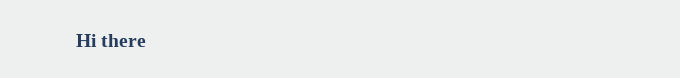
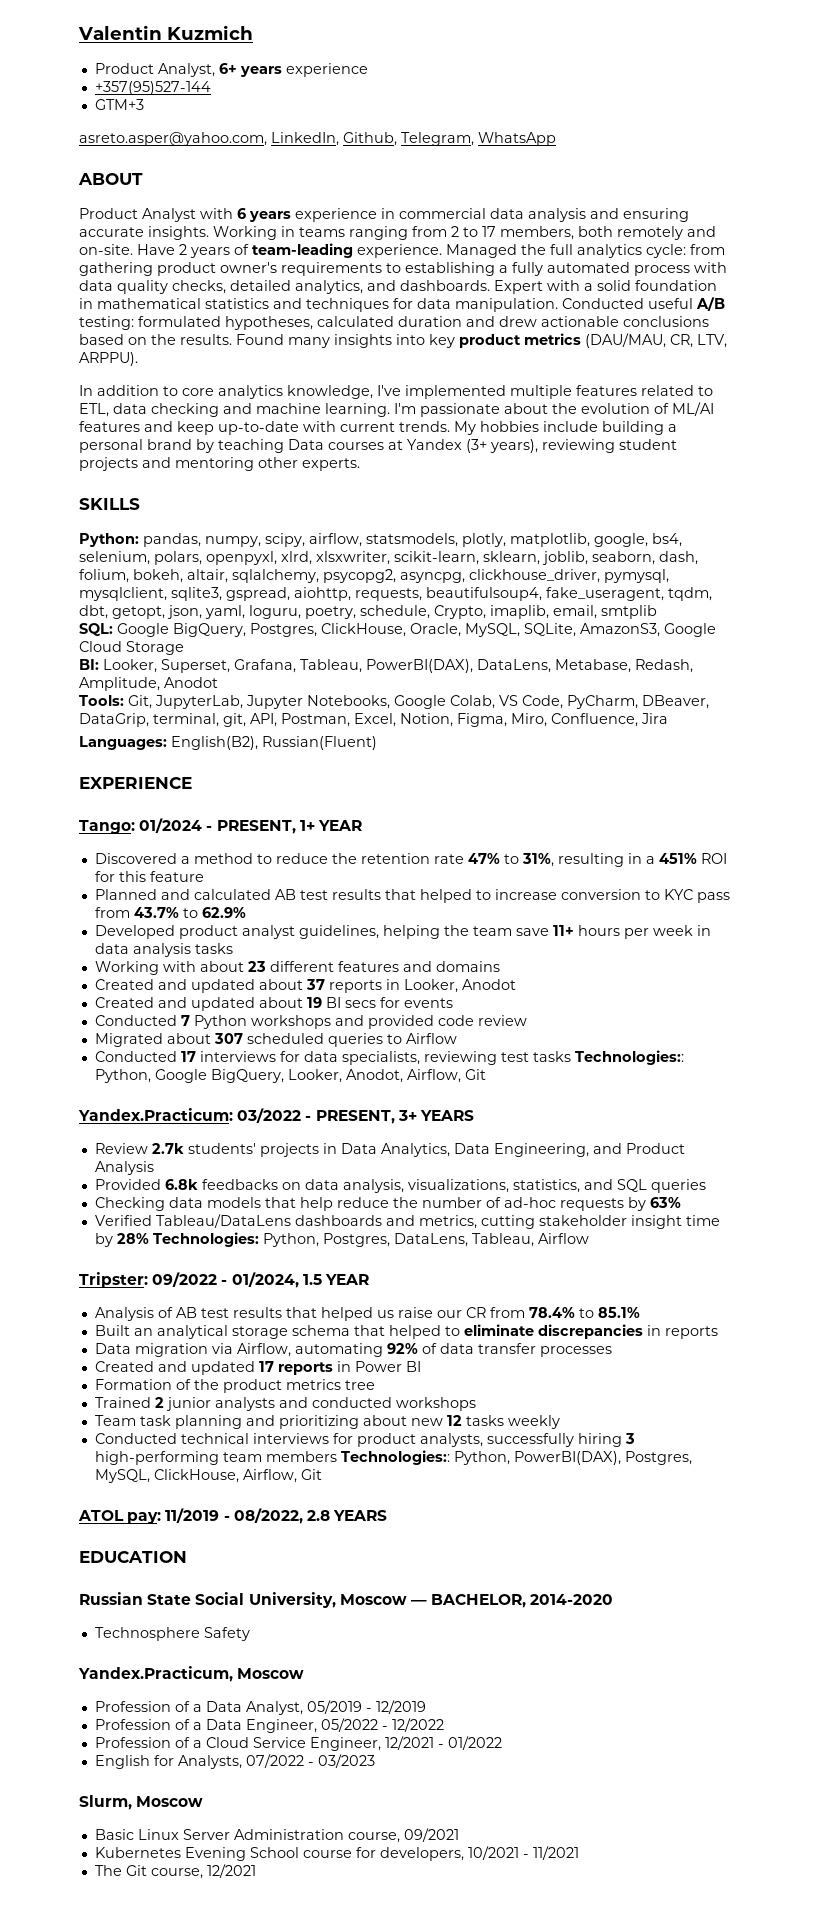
[76,34,147,47] Hi there -> [78,25,253,40] [94,63,368,77] [94,81,211,95] [94,99,144,110] [79,132,556,146] [78,173,143,185] [79,208,689,222] [79,226,716,240] [79,243,725,258] [79,262,727,276] [79,280,717,294] [79,297,725,312] [79,316,709,330] [79,333,727,348] [79,352,138,366] [79,385,713,399] [79,402,714,417] [79,421,677,435] [79,439,677,453] [79,457,360,471] [79,498,140,510] [79,533,682,547] [79,551,698,565] [79,569,669,583] [79,587,712,601] [79,605,657,619] [79,623,716,637] [79,641,184,655] [79,659,693,673] [79,677,218,691] [79,695,709,709] [79,713,668,727] [79,736,377,750] [79,777,192,789] [79,818,362,834] [94,853,727,867] [94,871,204,882] [94,889,730,903] [94,907,246,918] [94,925,711,939] [94,943,233,957] [94,961,500,975] [94,979,516,993] [94,997,453,1011] [94,1015,527,1029] [94,1033,457,1047] [94,1050,684,1065] [94,1069,486,1083] [78,1108,474,1124] [94,1143,685,1157] [94,1161,154,1175] [94,1179,706,1193] [94,1197,681,1211] [94,1214,720,1229] [94,1232,589,1247] [79,1272,369,1288] [94,1307,640,1321] [94,1324,718,1339] [94,1343,612,1357] [94,1361,421,1375] [94,1379,375,1393] [94,1397,476,1411] [94,1415,560,1429] [94,1433,635,1447] [94,1450,692,1465] [94,1469,322,1483] [78,1508,388,1524] [79,1551,187,1563] [79,1592,614,1608] [94,1627,250,1641] [78,1666,305,1682] [94,1700,426,1715] [94,1718,444,1733] [94,1736,502,1751] [94,1754,375,1769] [79,1795,204,1810] [94,1828,459,1843] [94,1846,579,1861] [94,1864,256,1879] Valentin Kuzmich // Product Analyst, 6+ years experience // +357(95)527-144 // GTM+3 // asreto.asper@yahoo.com, LinkedIn, Github, Telegram, WhatsApp // ABOUT // Product Analyst with 6 years experience in commercial data analysis and ensuring accurate insights. Working in teams ranging from 2 to 17 members, both remotely and on-site. Have 2 years of team-leading experience. Managed the full analytics cycle: from gathering product owner's requirements to establishing a fully automated process with data quality checks, detailed analytics, and dashboards. Expert with a solid foundation in mathematical statistics and techniques for data manipulation. Conducted useful A/B testing: formulated hypotheses, calculated duration and drew actionable conclusions based on the results. Found many insights into key product metrics (DAU/MAU, CR, LTV, ARPPU). // In addition to core analytics knowledge, I've implemented multiple features related to ETL, data checking and machine learning. I'm passionate about the evolution of ML/AI features and keep up-to-date with current trends. My hobbies include building a personal brand by teaching Data courses at Yandex (3+ years), reviewing student projects and mentoring other experts. // SKILLS // Python: pandas, numpy, scipy, airflow, statsmodels, plotly, matplotlib, google, bs4, selenium, polars, openpyxl, xlrd, xlsxwriter, scikit-learn, sklearn, joblib, seaborn, dash, folium, bokeh, altair, sqlalchemy, psycopg2, asyncpg, clickhouse_driver, pymysql, mysqlclient, sqlite3, gspread, aiohttp, requests, beautifulsoup4, fake_useragent, tqdm, dbt, getopt, json, yaml, loguru, poetry, schedule, Crypto, imaplib, email, smtplib // SQL: Google BigQuery, Postgres, ClickHouse, Oracle, MySQL, SQLite, AmazonS3, Google Cloud Storage // BI: Looker, Superset, Grafana, Tableau, PowerBI(DAX), DataLens, Metabase, Redash, Amplitude, Anodot // Tools: Git, JupyterLab, Jupyter Notebooks, Google Colab, VS Code, PyCharm, DBeaver, DataGrip, terminal, git, API, Postman, Excel, Notion, Figma, Miro, Confluence, Jira // Languages: English(B2), Russian(Fluent) // EXPERIENCE // Tango: 01/2024 - PRESENT, 1+ YEAR // Discovered a method to reduce the retention rate 47% to 31%, resulting in a 451% ROI for this feature // Planned and calculated AB test results that helped to increase conversion to KYC pass from 43.7% to 62.9% // Developed product analyst guidelines, helping the team save 11+ hours per week in data analysis tasks // Working with about 23 different features and domains // Created and updated about 37 reports in Looker, Anodot // Created and updated about 19 BI secs for events // Conducted 7 Python workshops and provided code review // Migrated about 307 scheduled queries to Airflow // Conducted 17 interviews for data specialists, reviewing test tasks Technologies:: Python, Google BigQuery, Looker, Anodot, Airflow, Git // Yandex.Practicum: 03/2022 - PRESENT, 3+ YEARS // Review 2.7k students' projects in Data Analytics, Data Engineering, and Product Analysis // Provided 6.8k feedbacks on data analysis, visualizations, statistics, and SQL queries // Checking data models that help reduce the number of ad-hoc requests by 63% // Verified Tableau/DataLens dashboards and metrics, cutting stakeholder insight time by 28% Technologies: Python, Postgres, DataLens, Tableau, Airflow // Tripster: 09/2022 - 01/2024, 1.5 YEAR // Analysis of AB test results that helped us raise our CR from 78.4% to 85.1% // Built an analytical storage schema that helped to eliminate discrepancies in reports // Data migration via Airflow, automating 92% of data transfer processes // Created and updated 17 reports in Power BI // Formation of the product metrics tree // Trained 2 junior analysts and conducted workshops // Team task planning and prioritizing about new 12 tasks weekly // Conducted technical interviews for product analysts, successfully hiring 3 high-performing team members Technologies:: Python, PowerBI(DAX), Postgres, MySQL, ClickHouse, Airflow, Git // ATOL pay: 11/2019 - 08/2022, 2.8 YEARS // EDUCATION // Russian State Social University, Moscow — BACHELOR, 2014-2020 // Technosphere Safety // Yandex.Practicum, Moscow // Profession of a Data Analyst, 05/2019 - 12/2019 // Profession of a Data Engineer, 05/2022 - 12/2022 // Profession of a Cloud Service Engineer, 12/2021 - 01/2022 // English for Analysts, 07/2022 - 03/2023 // Slurm, Moscow // Basic Linux Server Administration course, 09/2021 // Kubernetes Evening School course for developers, 10/2021 - 11/2021 // The Git course, 12/2021

